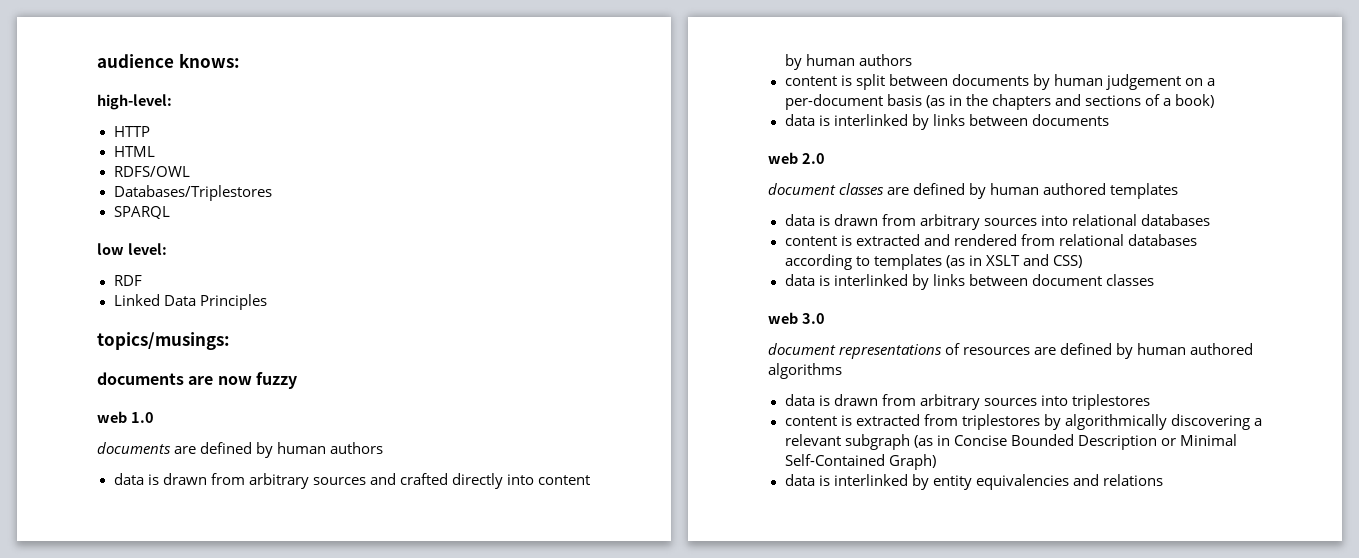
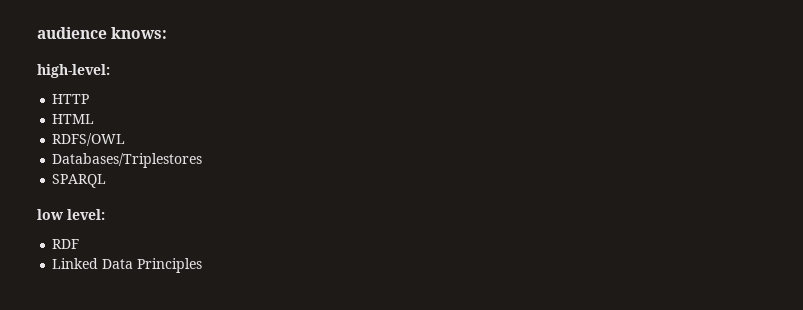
[97,332,230,350] [97,372,297,389] [97,411,154,423] [97,442,384,458] [113,473,590,489] [784,54,912,70] [784,74,1215,90] [784,94,1214,110] [784,114,1109,130] [768,152,825,164] [768,183,1179,199] [784,214,1210,230] [784,234,1197,246] [784,254,1082,270] [784,274,1154,290] [768,312,825,324] [768,343,1254,359] [768,363,842,379] [784,394,1150,410] [784,414,1262,430] [784,434,1237,450] [784,454,936,470] [784,474,1163,490] // topics/musings: // documents are now fuzzy // web 1.0 // documents are defined by human authors // data is drawn from arbitrary sources and crafted directly into content by human authors // content is split between documents by human judgement on a per-document basis (as in the chapters and sections of a book) // data is interlinked by links between documents // web 2.0 // document classes are defined by human authored templates // data is drawn from arbitrary sources into relational databases // content is extracted and rendered from relational databases according to templates (as in XSLT and CSS) // data is interlinked by links between document classes // web 3.0 // document representations of resources are defined by human authored algorithms // data is drawn from arbitrary sources into triplestores // content is extracted from triplestores by algorithmically discovering a relevant subgraph (as in Concise Bounded Description or Minimal Self-Contained Graph) // data is interlinked by entity equivalencies and relations -> (203, 265) none

